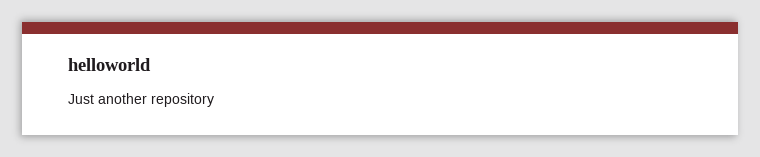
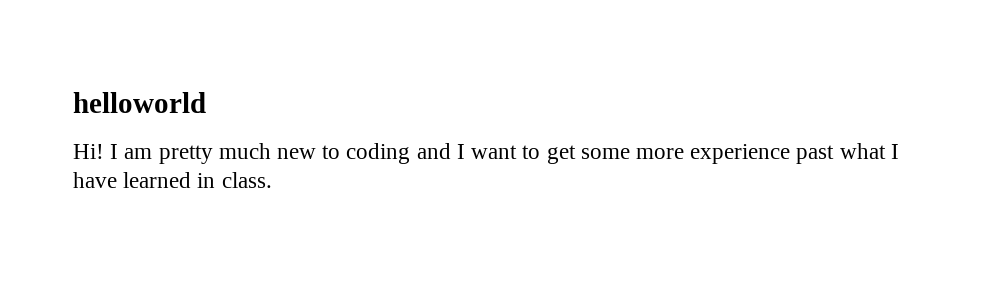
[68,93,214,107] Just another repository -> [73,143,899,164] [73,172,272,188] Hi! I am pretty much new to coding and I want to get some more experience past what I have learned in class.

